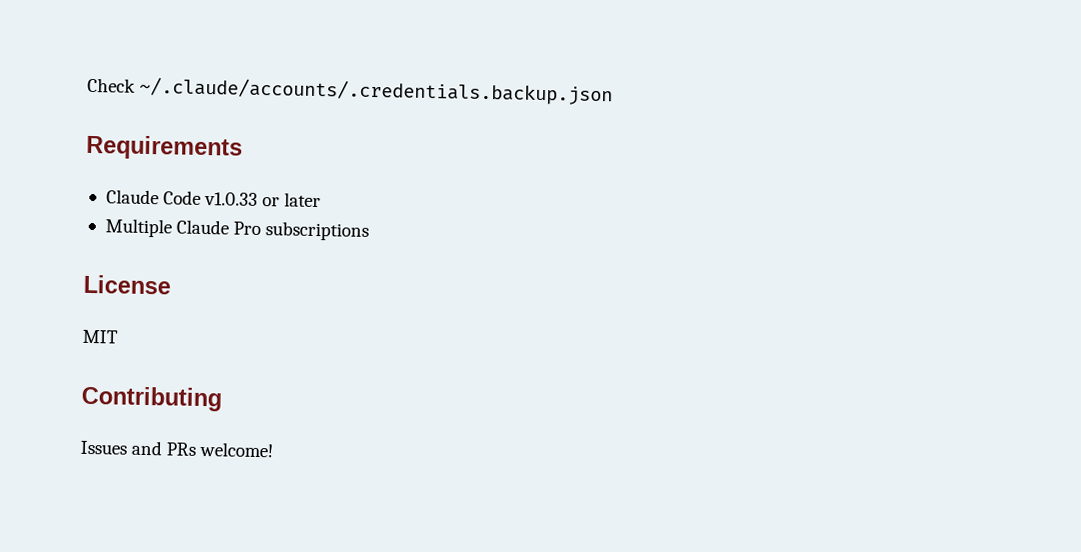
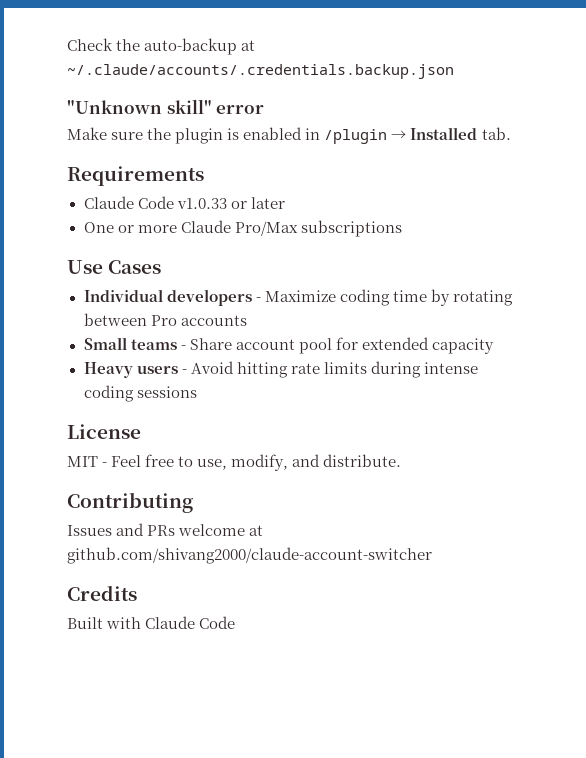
[139,76,614,106] ~/.claude/accounts/.credentials.backup.json -> [116,38,256,55] [67,64,454,79] [67,99,265,114] [67,127,511,144] the auto-backup at ~/.claude/accounts/.credentials.backup.json // "Unknown skill" error // Make sure the plugin is enabled in /plugin → Installed tab.
[104,218,370,241] [83,274,171,295] [82,329,118,344] [81,385,222,412] [80,440,274,458] Multiple Claude Pro subscriptions // License // MIT // Contributing // Issues and PRs welcome! -> [83,220,402,237] [67,260,162,274] [83,289,513,306] [83,313,247,326] [83,337,494,354] [83,361,478,378] [83,385,197,402] [67,424,141,439] [67,454,402,471] [67,492,193,513] [67,523,264,536] [67,547,432,564] [67,585,137,601] [67,616,236,629] One or more Claude Pro/Max subscriptions // Use Cases // Individual developers - Maximize coding time by rotating between Pro accounts // Small teams - Share account pool for extended capacity // Heavy users - Avoid hitting rate limits during intense coding sessions // License // MIT - Feel free to use, modify, and distribute. // Contributing // Issues and PRs welcome at github.com/shivang2000/claude-account-switcher // Credits // Built with Claude Code

